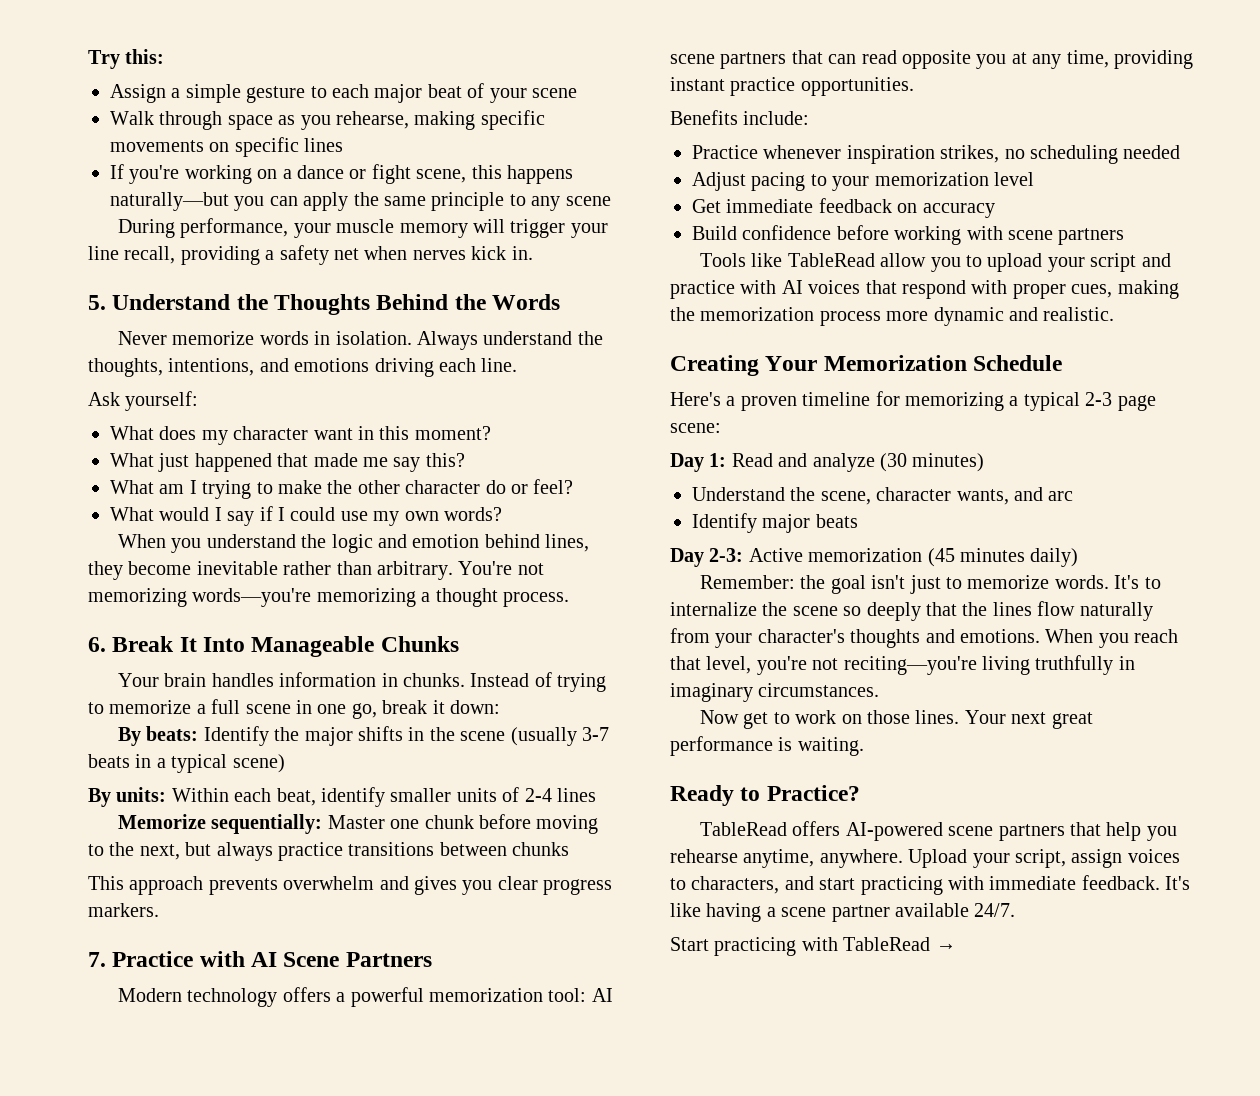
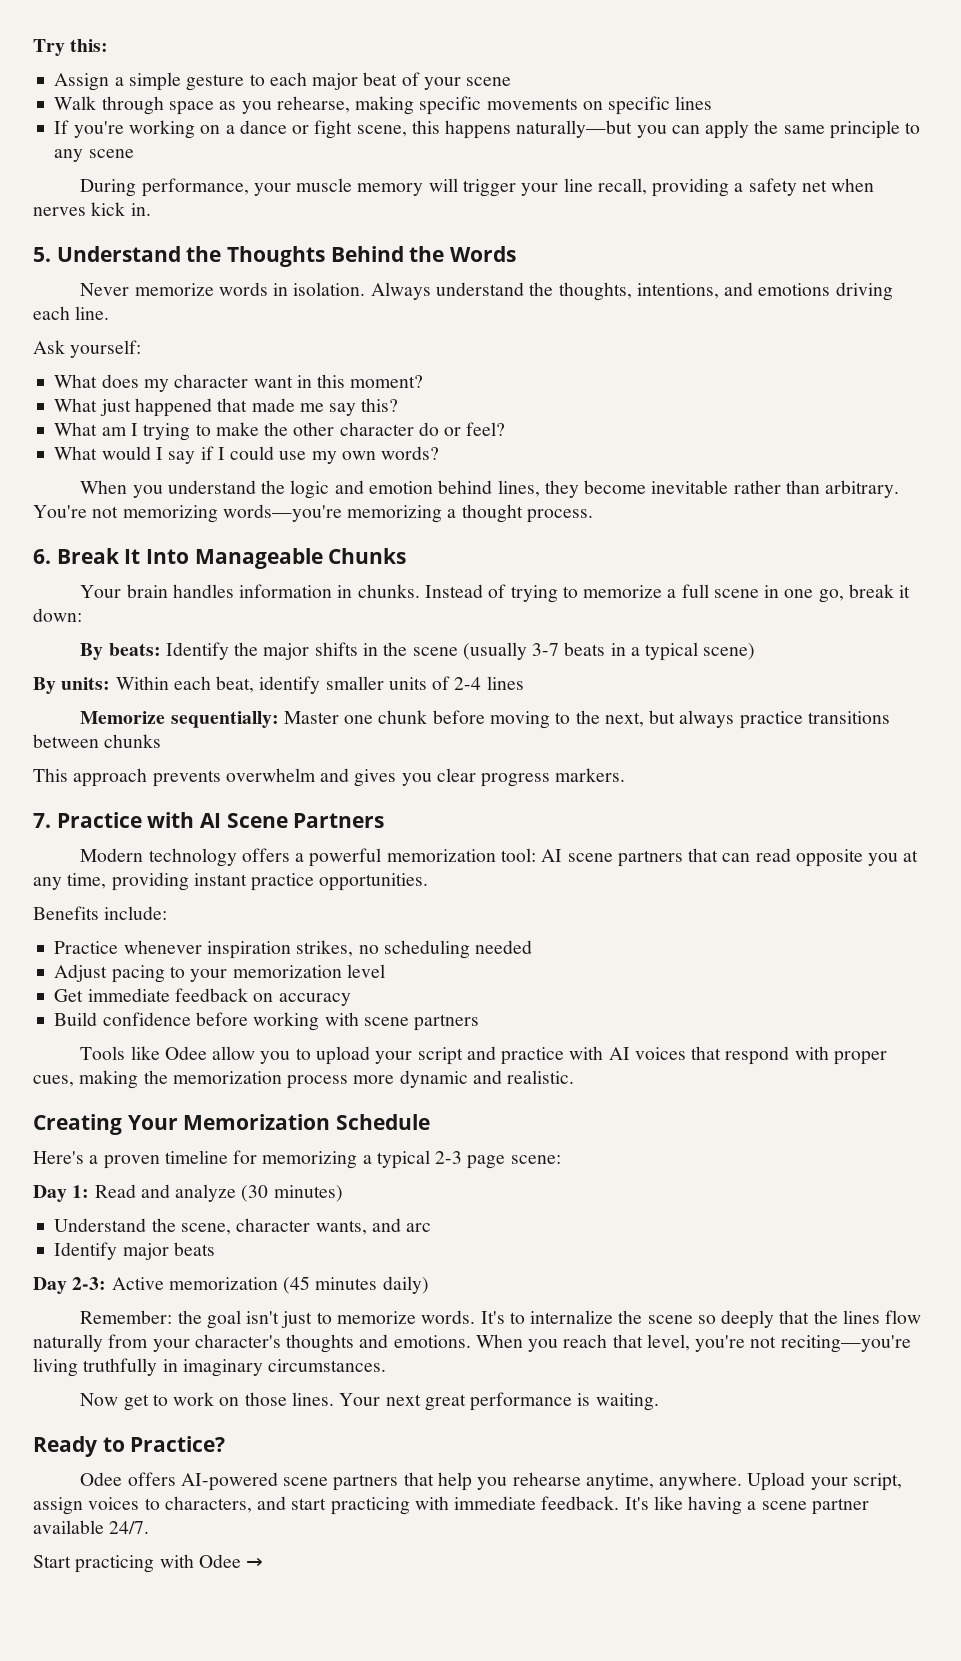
[787,253,875,267] TableRead -> [164,1046,207,1060] Odee
[699,822,787,836] TableRead -> [80,1472,123,1486] Odee
[843,937,931,951] TableRead -> [198,1554,241,1568] Odee

